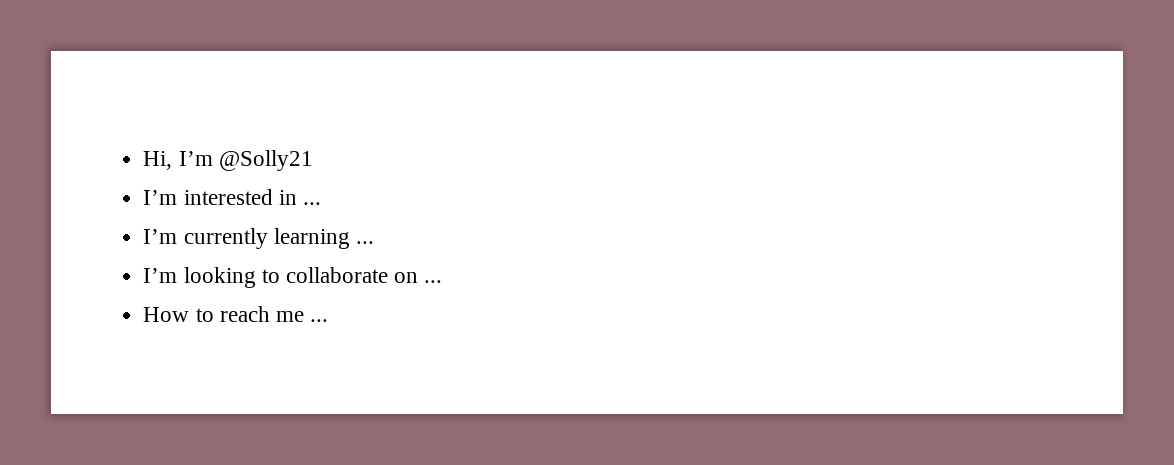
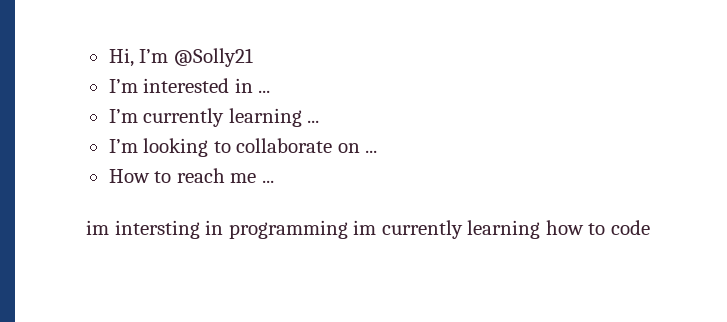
(329, 320) none -> [86,220,650,239] // im intersting in programming im currently learning how to code

